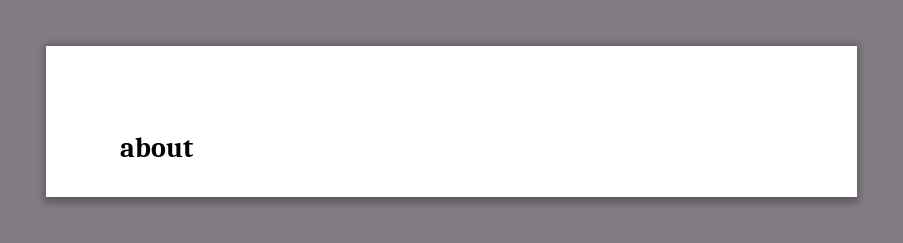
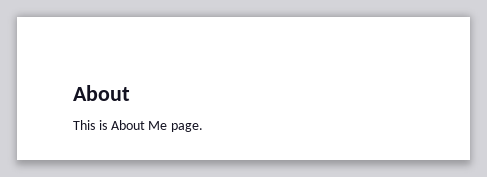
[120,137,194,157] about -> [73,85,130,101] [73,120,204,132] About // This is About Me page.

